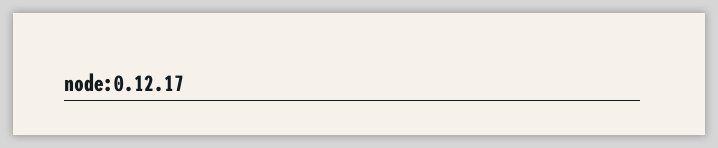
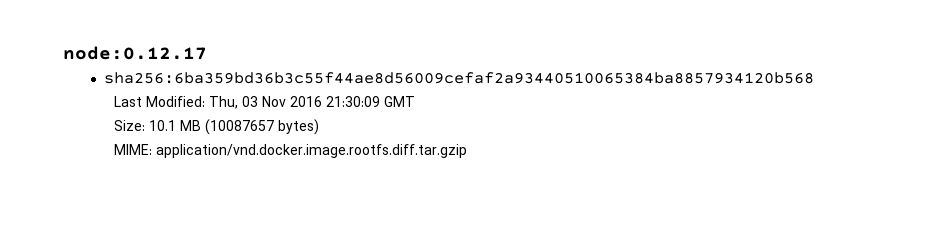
(184, 82) none -> [103,72,814,84] [113,96,415,109] [113,119,319,135] [113,144,467,158] // sha256:6ba359bd36b3c55f44ae8d56009cefaf2a93440510065384ba8857934120b568 // Last Modified: Thu, 03 Nov 2016 21:30:09 GMT // Size: 10.1 MB (10087657 bytes) // MIME: application/vnd.docker.image.rootfs.diff.tar.gzip

